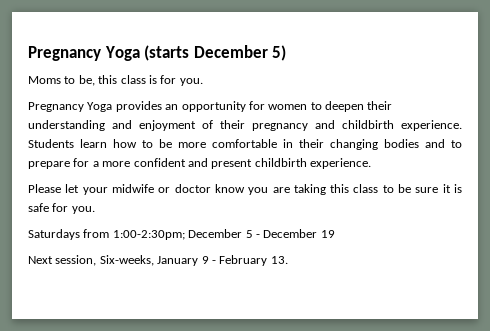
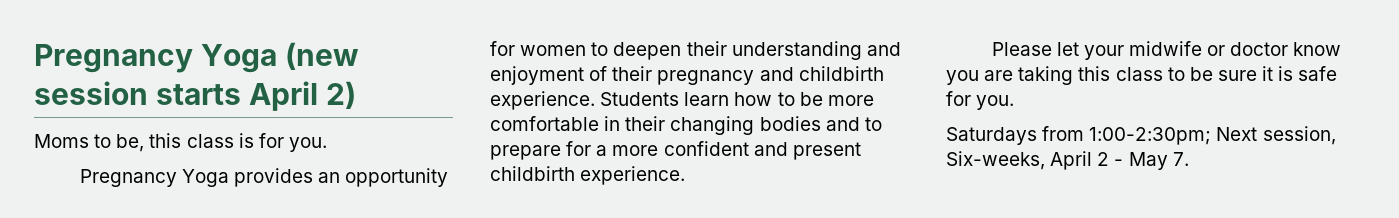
[28,45,287,61] Pregnancy Yoga (starts December 5) -> [34,42,360,73] [34,81,357,111] Pregnancy Yoga (new session starts April 2)
[188,229,335,238] [28,255,288,266] December 5 - December 19 // Next session, Six-weeks, January 9 - February 13. -> [1216,126,1336,145] [946,151,1189,170] Next session, Six-weeks, April 2 - May 7.

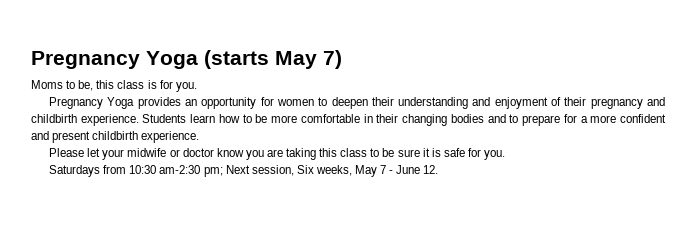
[34,42,360,73] [34,81,357,111] Pregnancy Yoga (new session starts April 2) -> [31,50,342,69] Pregnancy Yoga (starts May 7)
[1089,126,1336,145] [946,151,1189,170] 1:00-2:30pm; Next session, Six-weeks, April 2 - May 7. -> [129,165,439,177] 10:30 am-2:30 pm; Next session, Six weeks, May 7 - June 12.

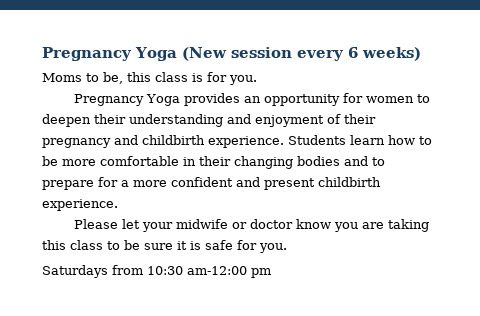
[31,50,342,69] Pregnancy Yoga (starts May 7) -> [42,47,421,61] Pregnancy Yoga (New session every 6 weeks)
[159,165,439,177] am-2:30 pm; Next session, Six weeks, May 7 - June 12. -> [187,266,271,278] am-12:00 pm

